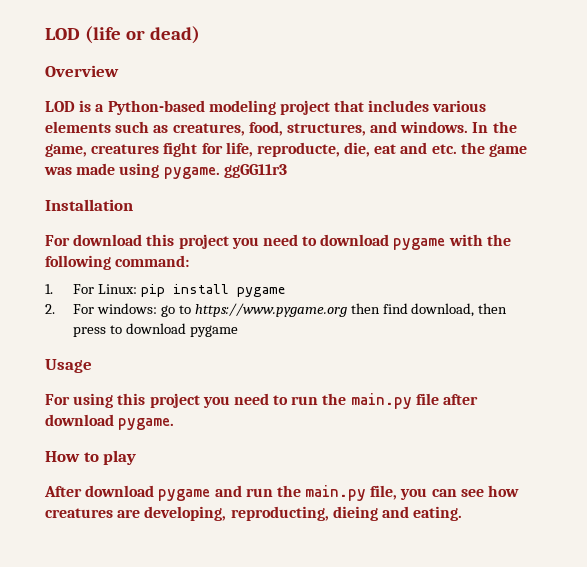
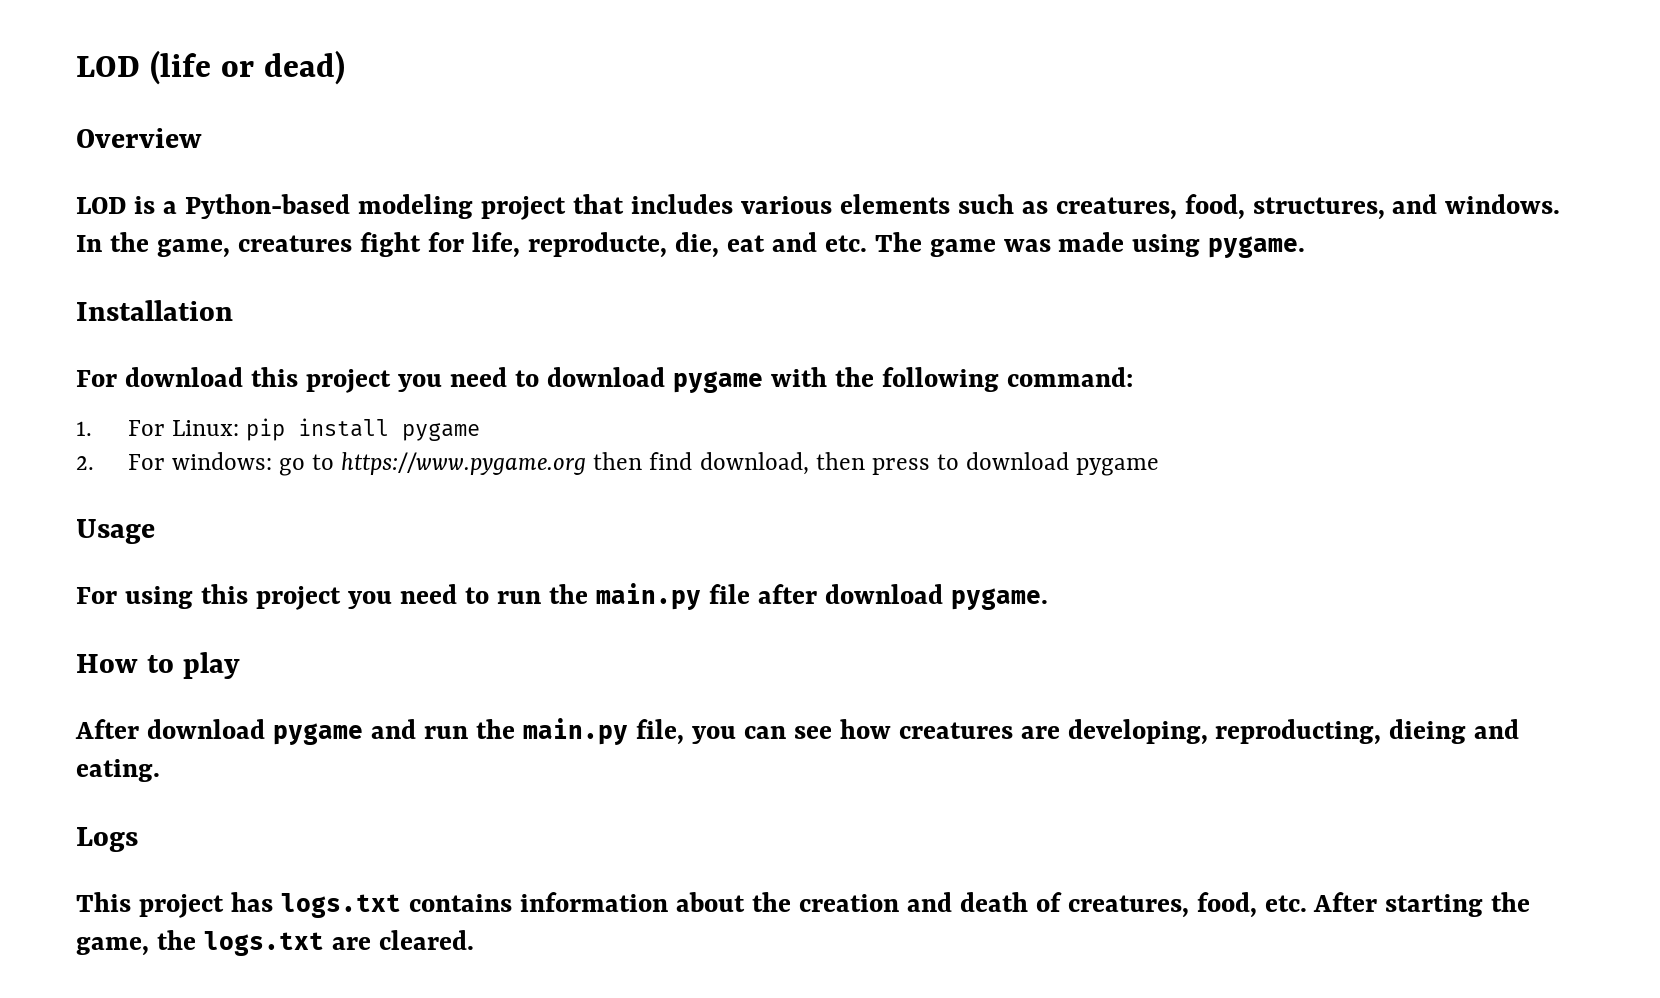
[460,142,485,154] the -> [874,232,922,252] The
[223,164,287,178] ggGG11r3 -> (1306, 247) none
(463, 513) none -> [76,827,138,852] [76,892,1531,918] [76,930,474,956] // Logs // This project has logs.txt contains information about the creation and death of creatures, food, etc. After starting the game, the logs.txt are cleared.

